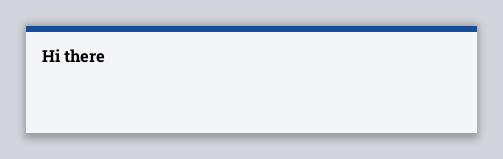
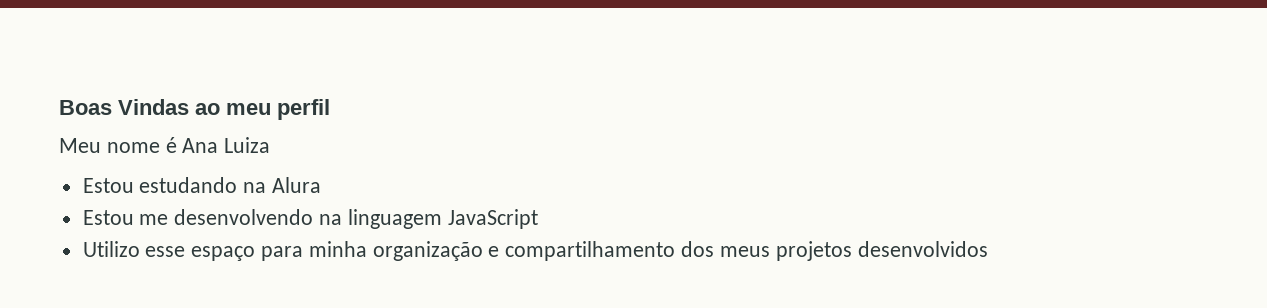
[42,49,106,63] Hi there -> [59,99,330,120] [59,137,271,153] [82,177,322,193] [82,209,538,229] [82,241,988,261] Boas Vindas ao meu perfil // Meu nome é Ana Luiza // Estou estudando na Alura // Estou me desenvolvendo na linguagem JavaScript // Utilizo esse espaço para minha organização e compartilhamento dos meus projetos desenvolvidos

